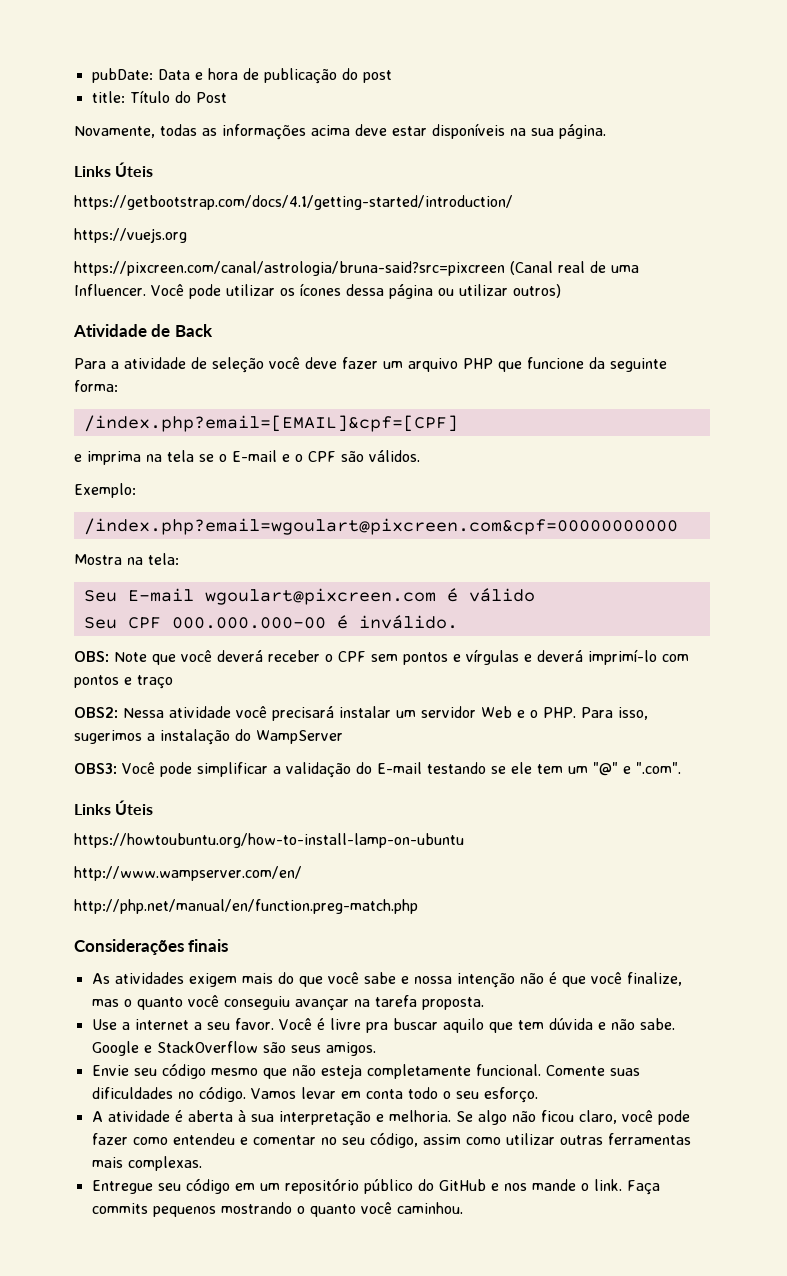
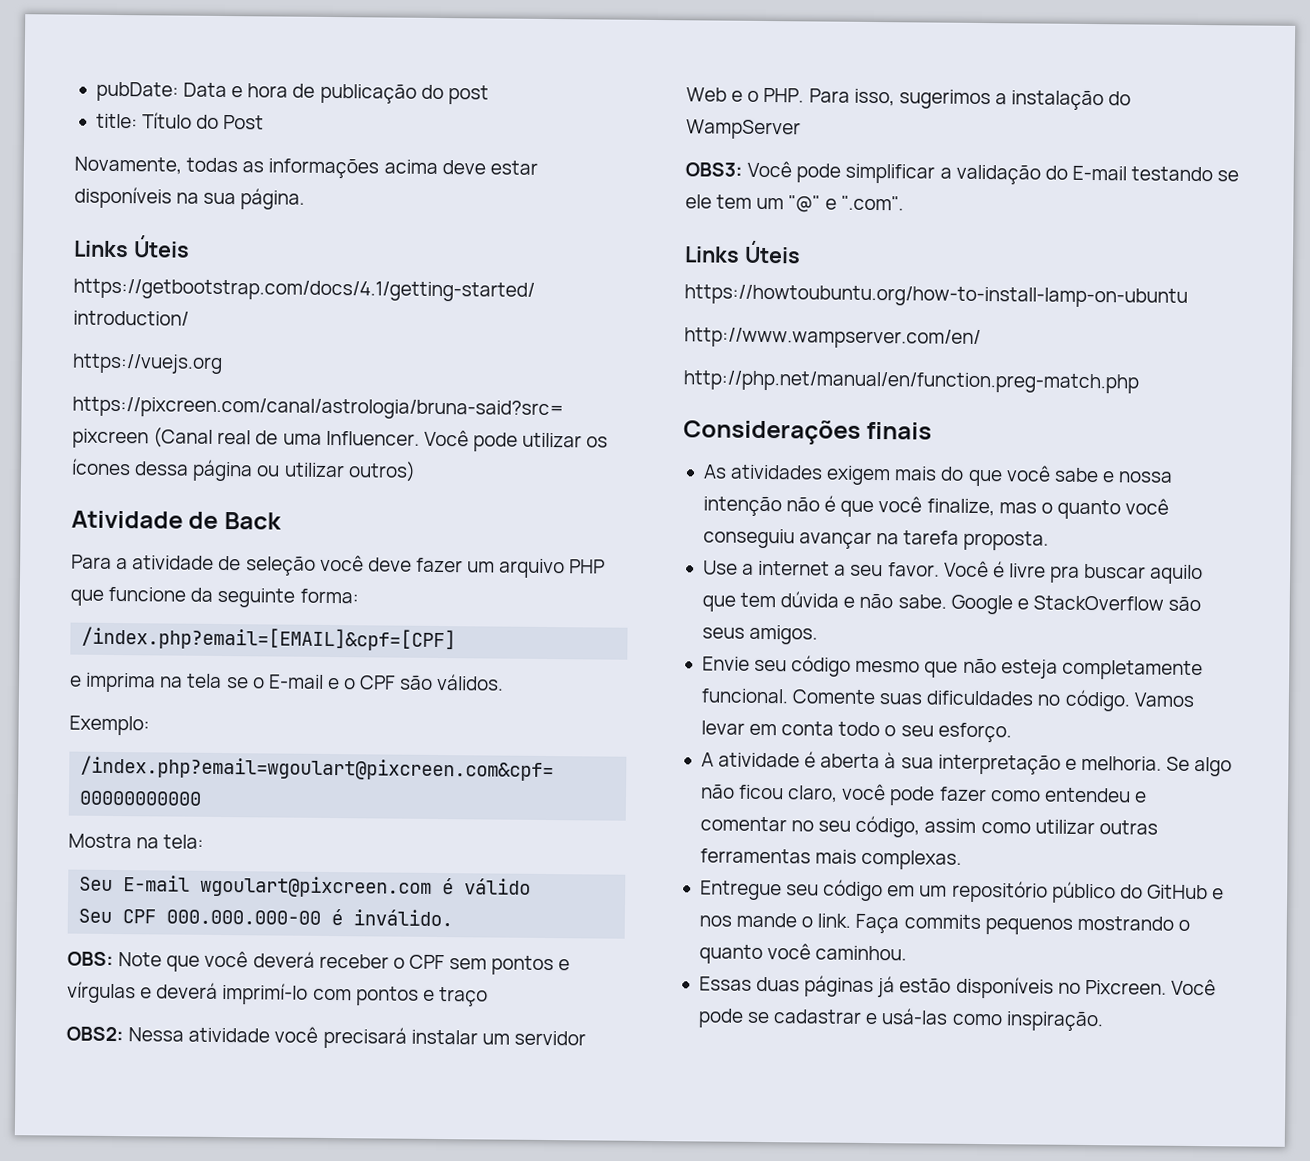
(463, 1208) none -> [698,975,1216,999] [697,1008,1104,1032] // Essas duas páginas já estão disponíveis no Pixcreen. Você pode se cadastrar e usá-las como inspiração.

